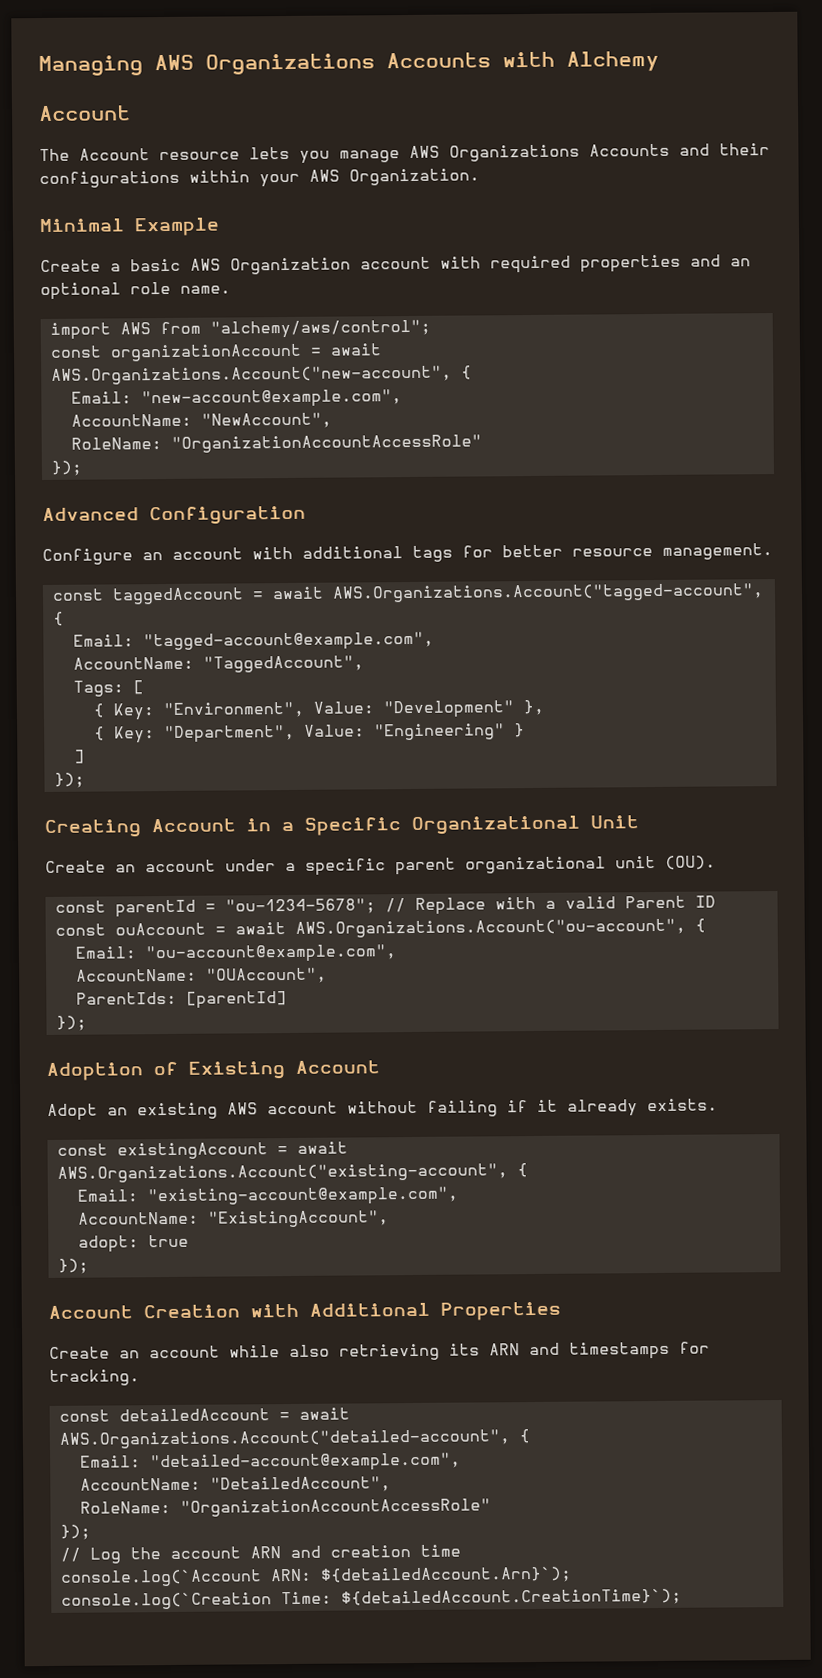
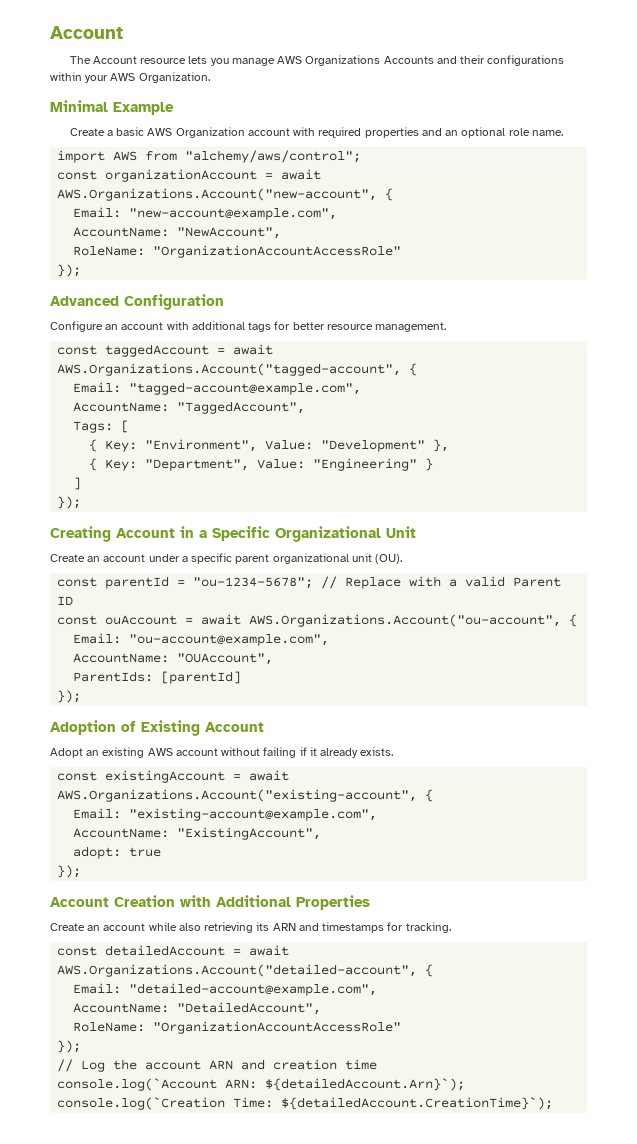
[38,50,659,77] Managing AWS Organizations Accounts with Alchemy // -> (50, 32) none

